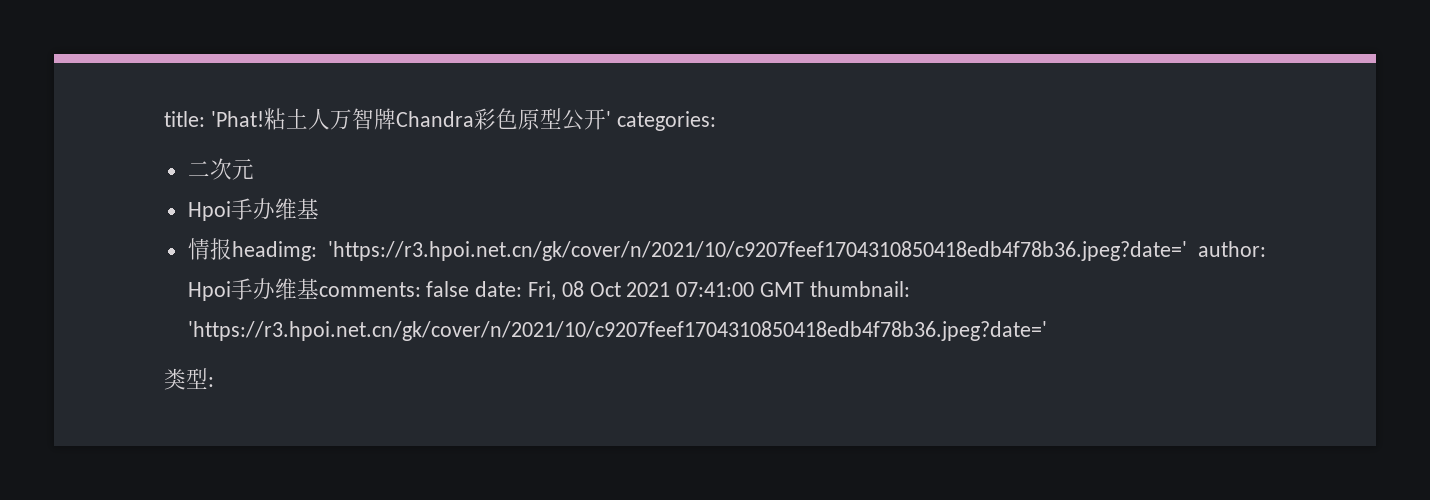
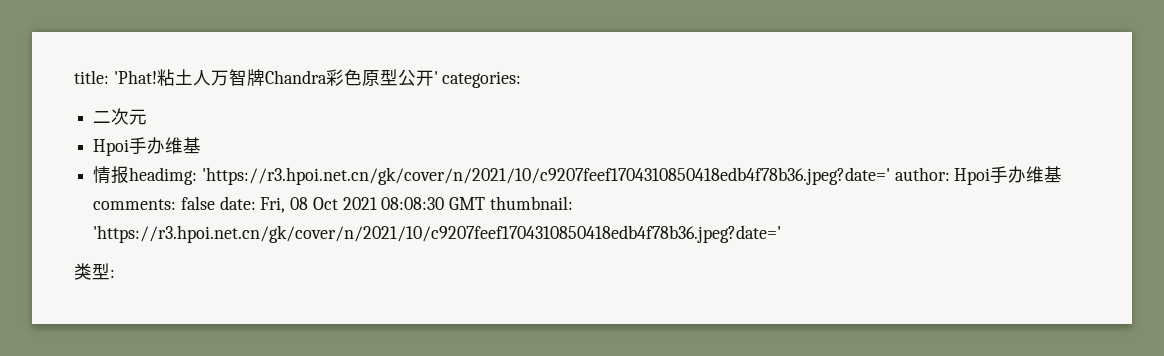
[676,282,755,297] 07:41:00 -> [381,197,445,210] 08:08:30

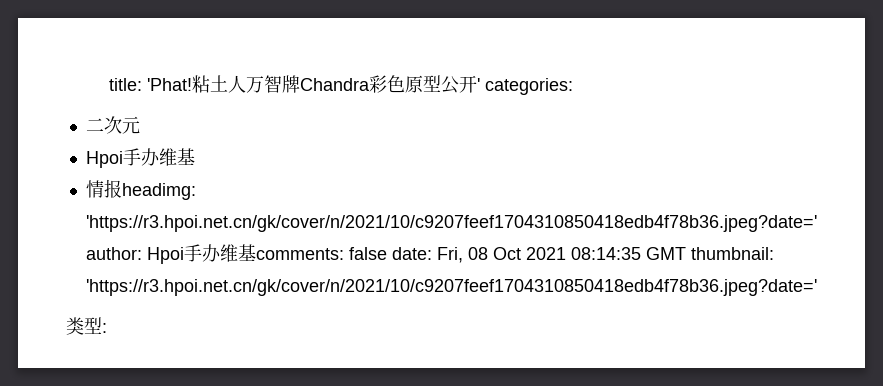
[381,197,445,210] 08:08:30 -> [570,247,641,260] 08:14:35

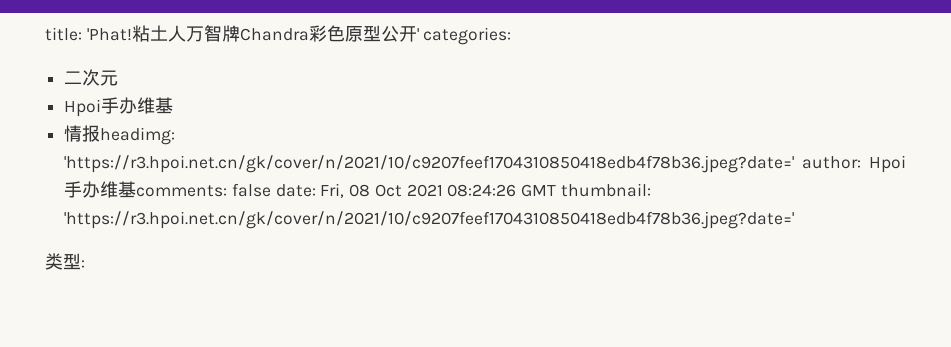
[570,247,641,260] 08:14:35 -> [447,184,517,197] 08:24:26

